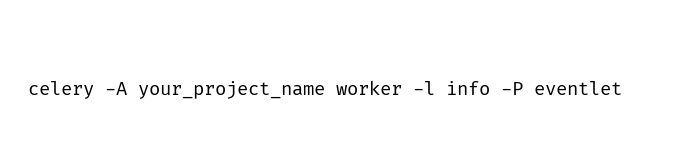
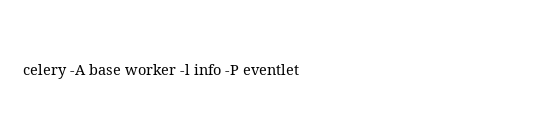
[138,81,325,99] your_project_name -> [89,64,121,75] base

